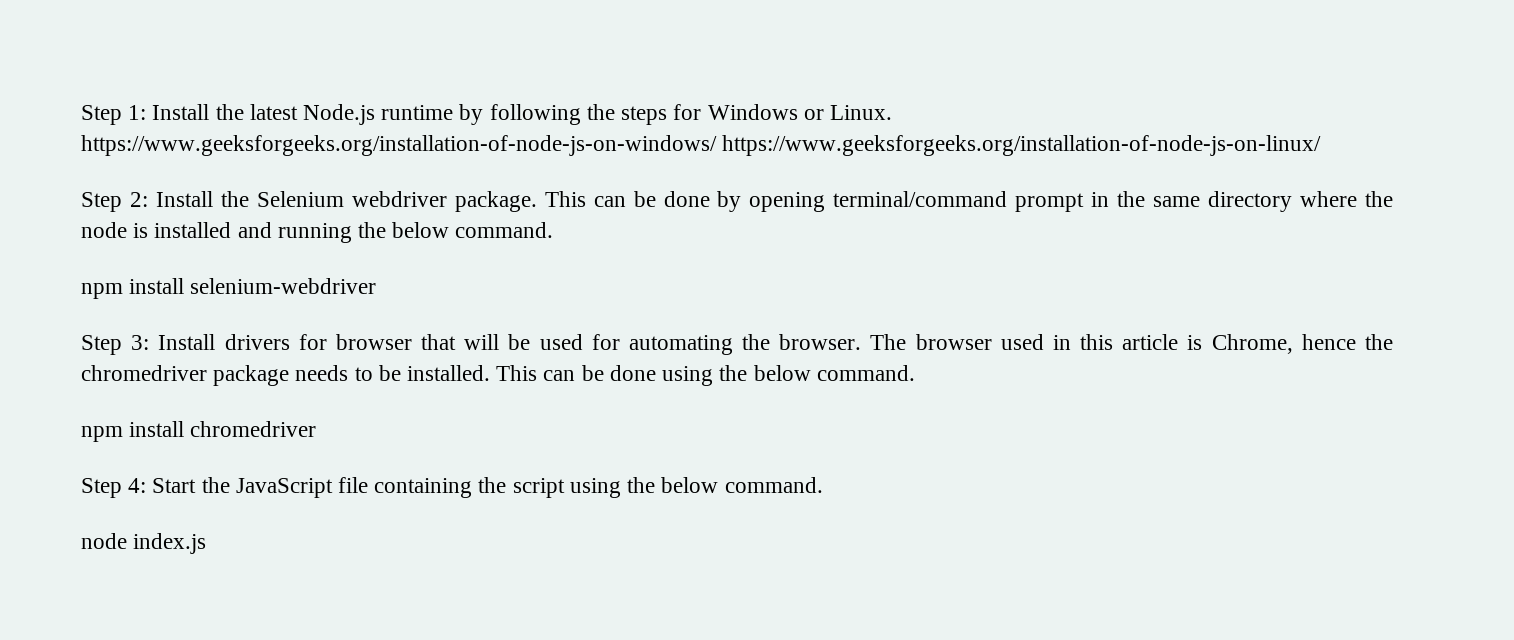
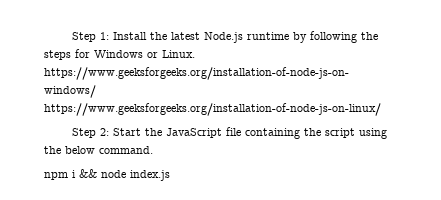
[155,191,1394,212] [81,222,554,243] [81,278,377,299] [81,334,1393,355] [81,365,915,386] [81,421,317,442] [81,478,147,498] Install the Selenium webdriver package. This can be done by opening terminal/command prompt in the same directory where the node is installed and running the below command. // npm install selenium-webdriver // Step 3: Install drivers for browser that will be used for automating the browser. The browser used in this article is Chrome, hence the chromedriver package needs to be installed. This can be done using the below command. // npm install chromedriver // Step 4: -> (110, 132) none
(823, 485) none -> [44,169,97,180] npm i &&

